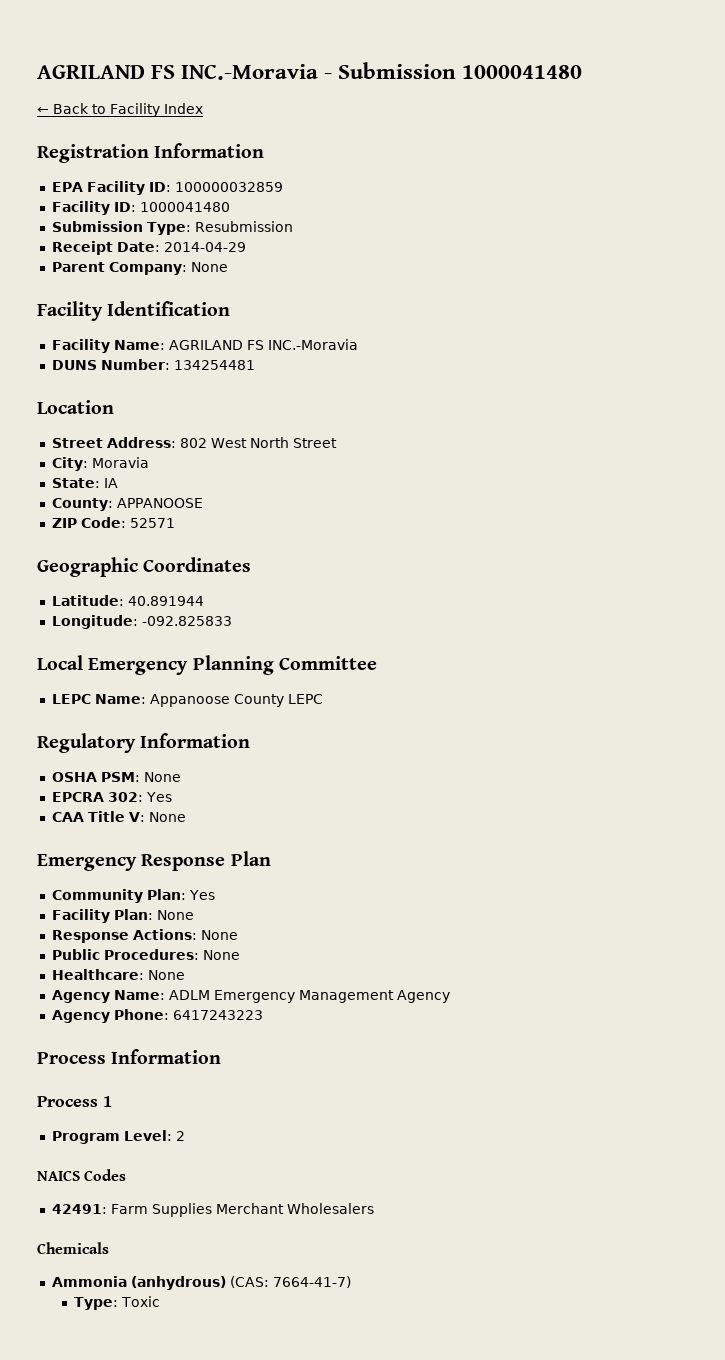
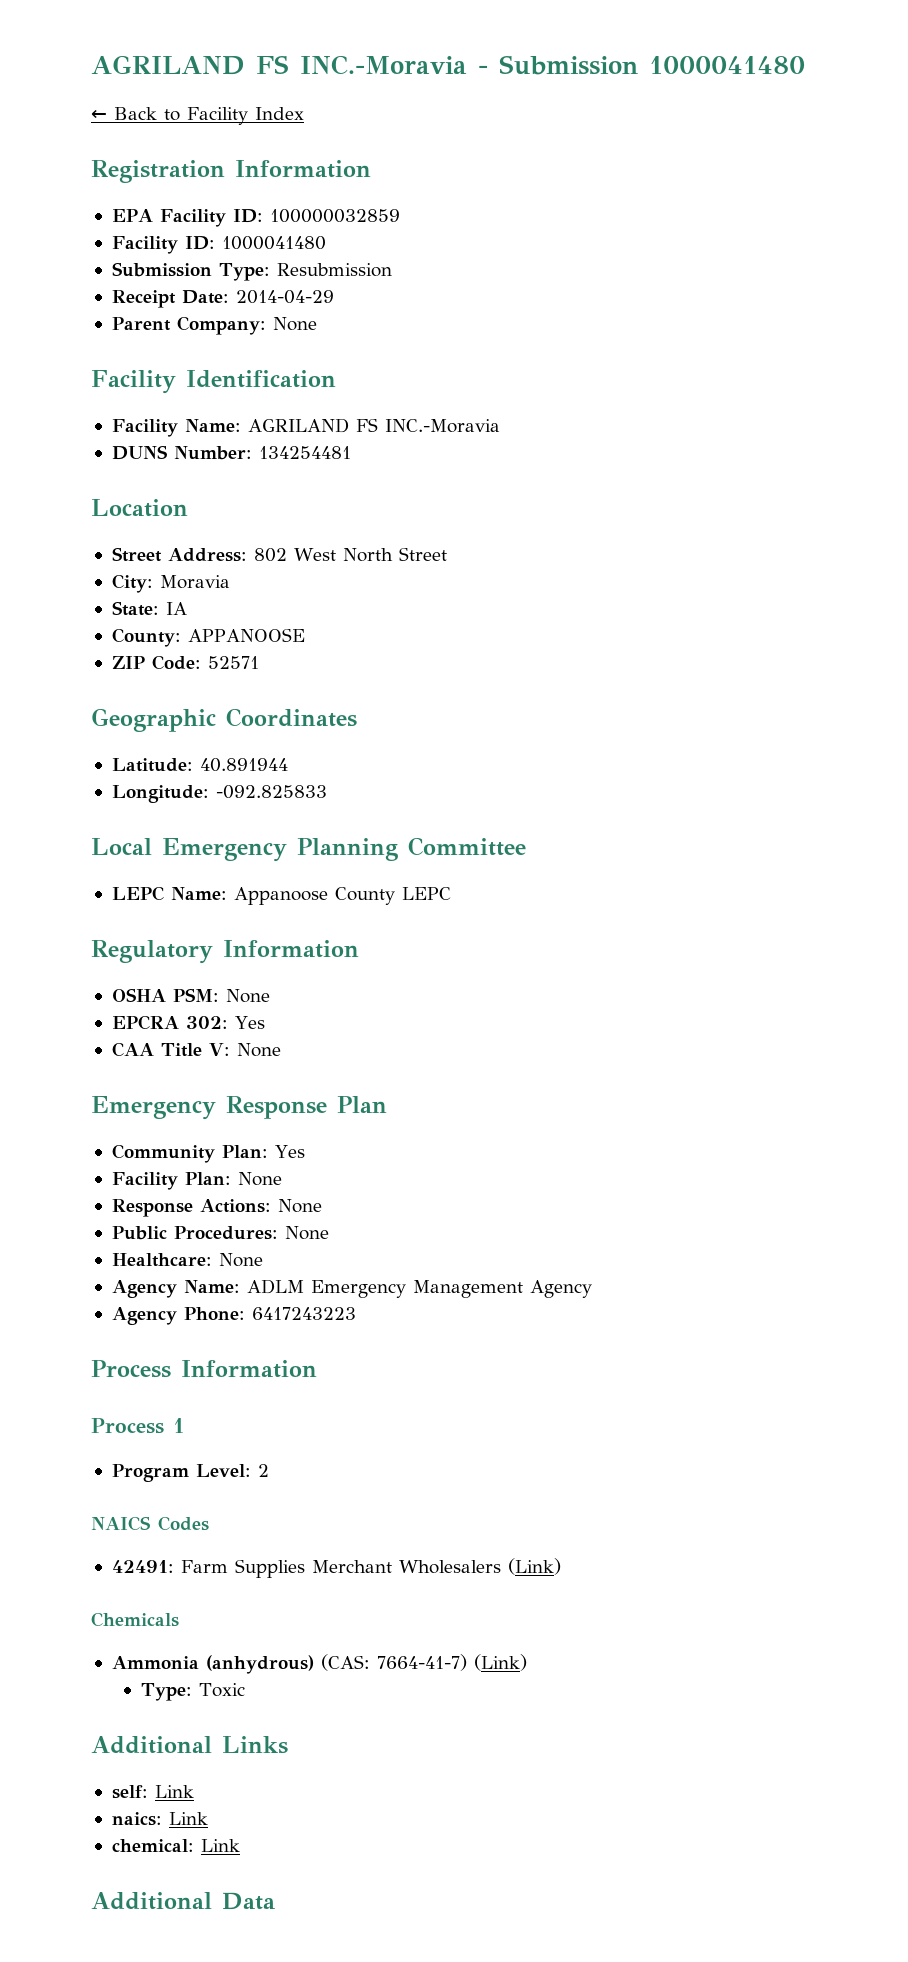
(374, 1208) none -> [507,1558,561,1575] (Link)
(351, 1282) none -> [473,1654,527,1671] (Link)
(161, 1301) none -> [91,1736,288,1754] [111,1785,194,1799] [111,1812,208,1826] [111,1839,240,1852] [91,1892,275,1910] // Additional Links // self: Link // naics: Link // chemical: Link // Additional Data

